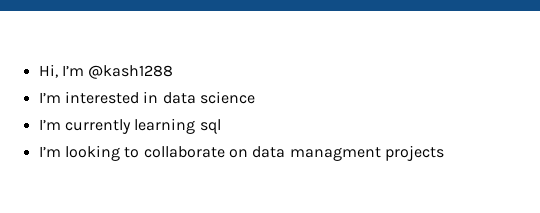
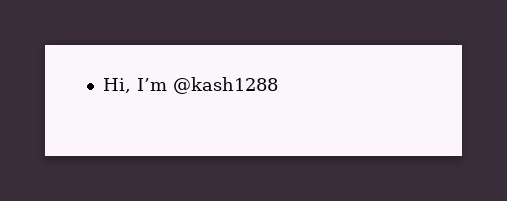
[38,91,255,104] [38,118,221,134] [38,145,444,161] // I’m interested in data science // I’m currently learning sql // I’m looking to collaborate on data managment projects -> (278, 85) none

